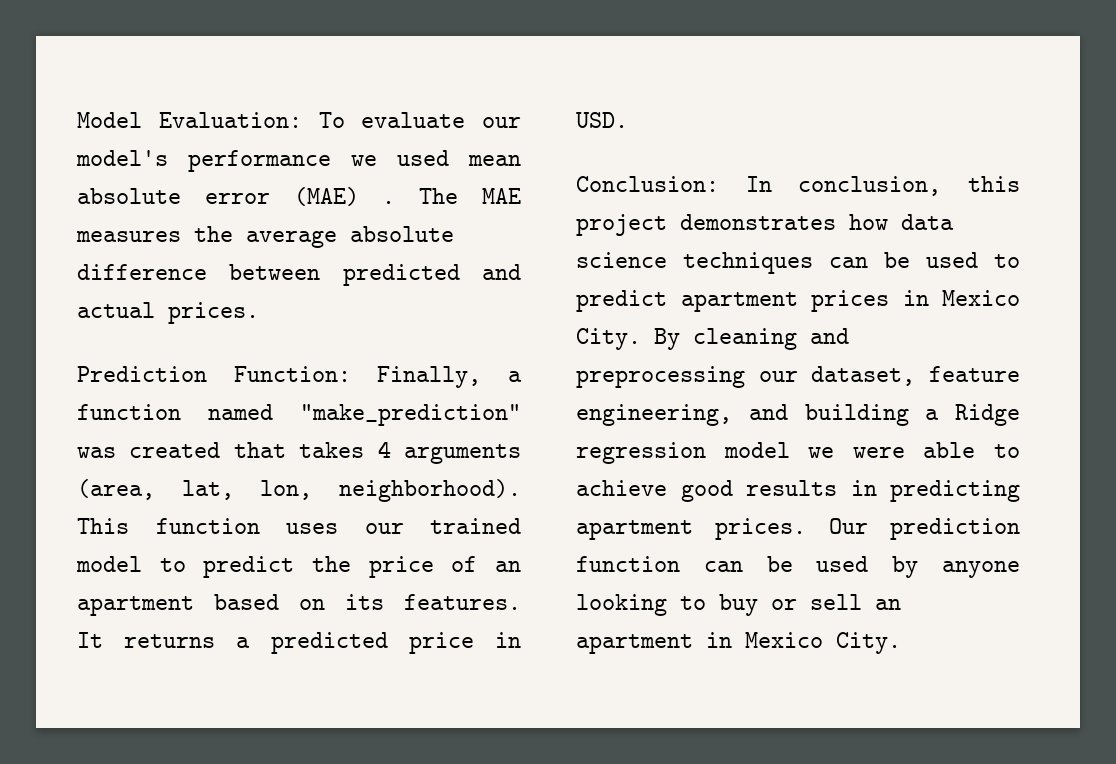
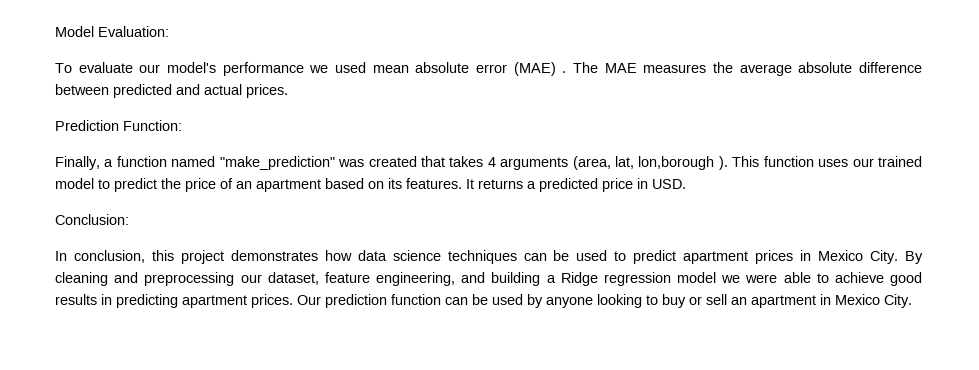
(302, 120) none -> (169, 31) //
(351, 374) none -> (182, 125) //
[260,479,521,502] lon, neighborhood). -> [638,156,728,170] lon,borough ).
(719, 184) none -> (129, 219) //

